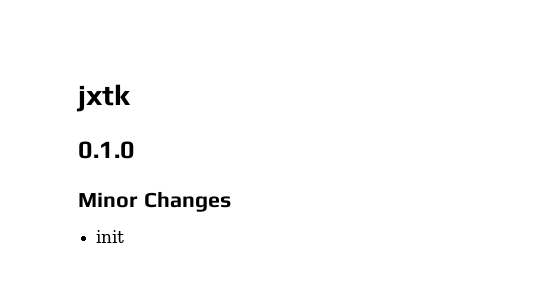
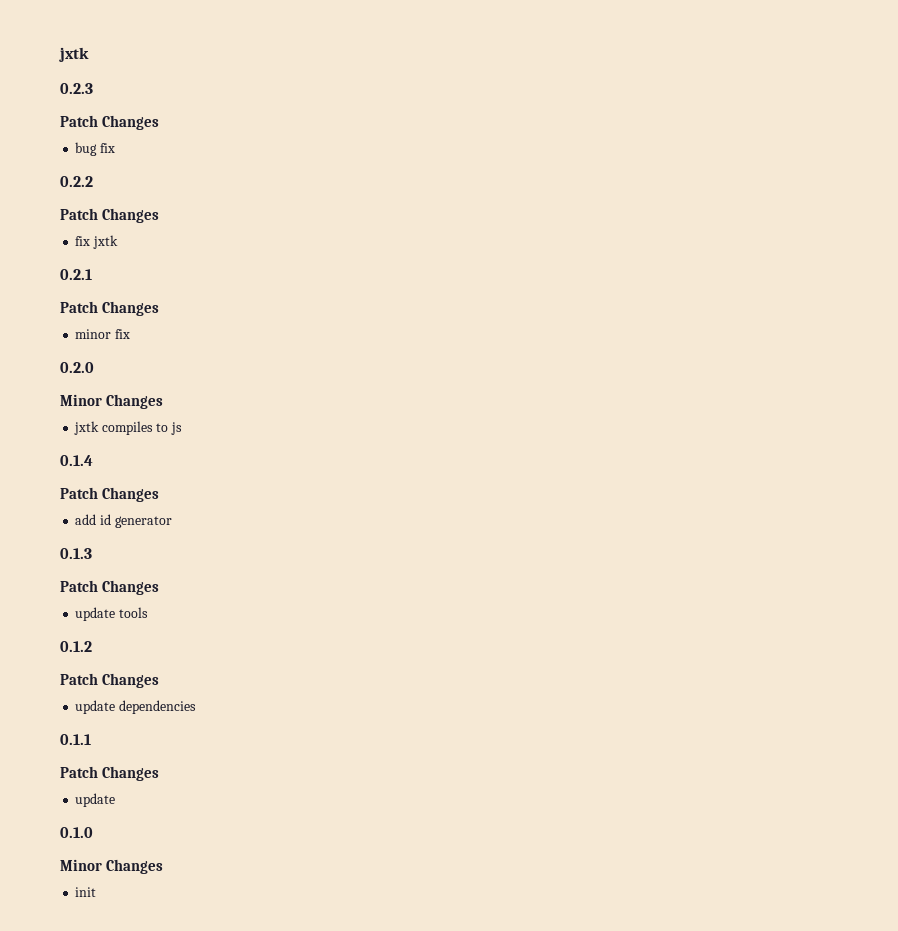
[76,84,131,112] jxtk -> [59,47,89,62] [60,83,93,94] [60,115,159,130] [75,142,116,156] [60,176,93,187] [60,208,159,223] [75,235,119,249] [60,269,92,280] [60,301,159,316] [75,329,131,339] [60,362,94,373] [60,394,163,409] [74,421,182,435] [60,455,93,466] [60,487,159,502] [75,514,172,528] [60,548,92,559] [60,580,159,595] [75,607,149,621] [60,641,92,652] [60,673,159,688] [75,700,197,714] [60,734,91,745] [60,766,159,781] [75,793,116,807] jxtk // 0.2.3 // Patch Changes // bug fix // 0.2.2 // Patch Changes // fix jxtk // 0.2.1 // Patch Changes // minor fix // 0.2.0 // Minor Changes // jxtk compiles to js // 0.1.4 // Patch Changes // add id generator // 0.1.3 // Patch Changes // update tools // 0.1.2 // Patch Changes // update dependencies // 0.1.1 // Patch Changes // update

